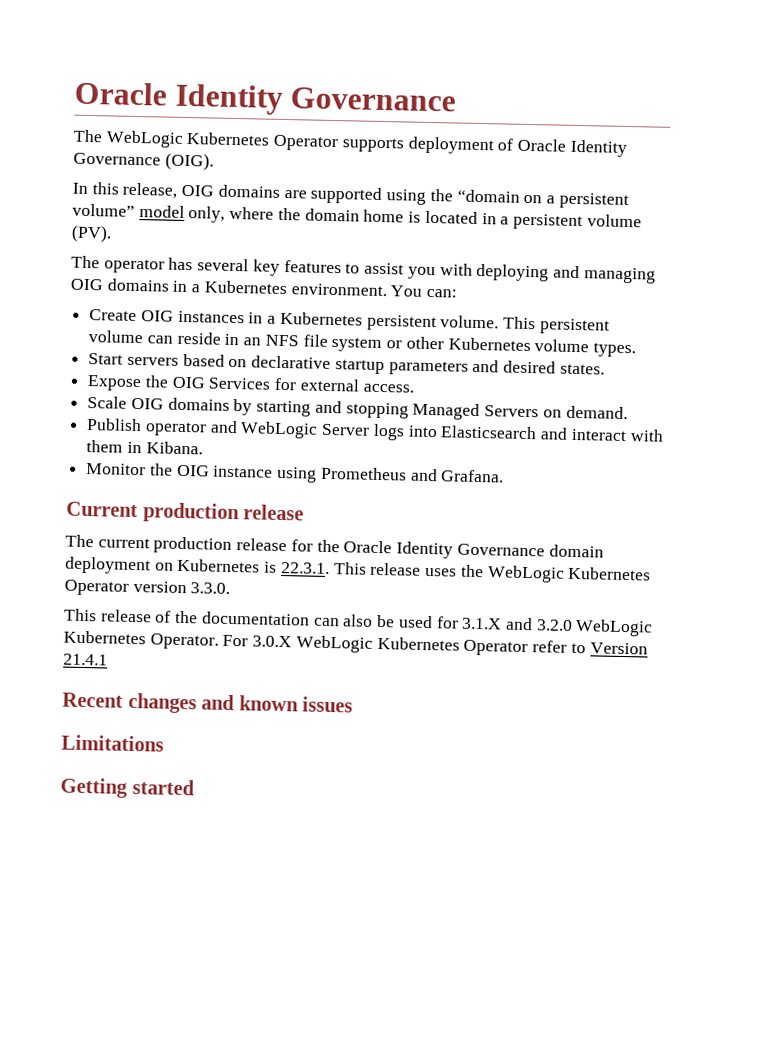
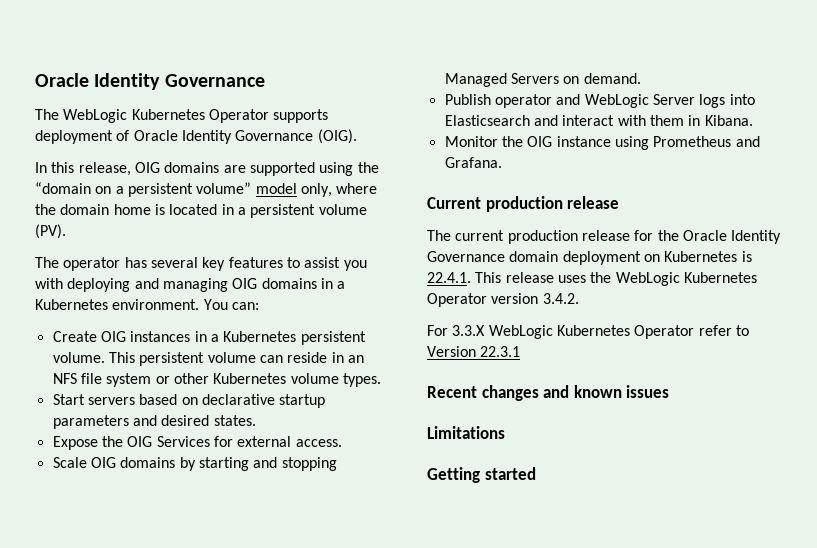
[280,561,330,574] 22.3.1. -> [427,272,471,283] 22.4.1.
[190,582,231,594] [64,608,654,637] [63,630,293,650] 3.3.0. // This release of the documentation can also be used for 3.1.X and 3.2.0 WebLogic Kubernetes Operator. For 3.0.X -> [542,293,579,304] [427,325,486,336] 3.4.2. // For 3.3.X
[63,653,108,666] 21.4.1 -> [480,346,521,357] 22.3.1

